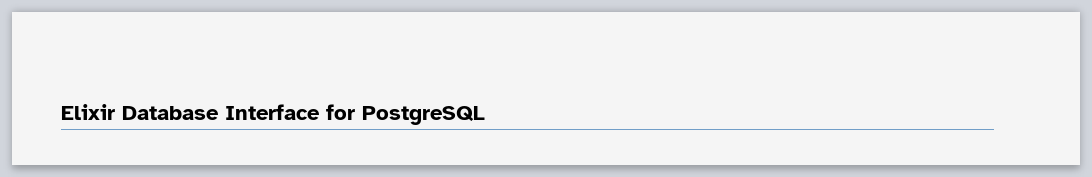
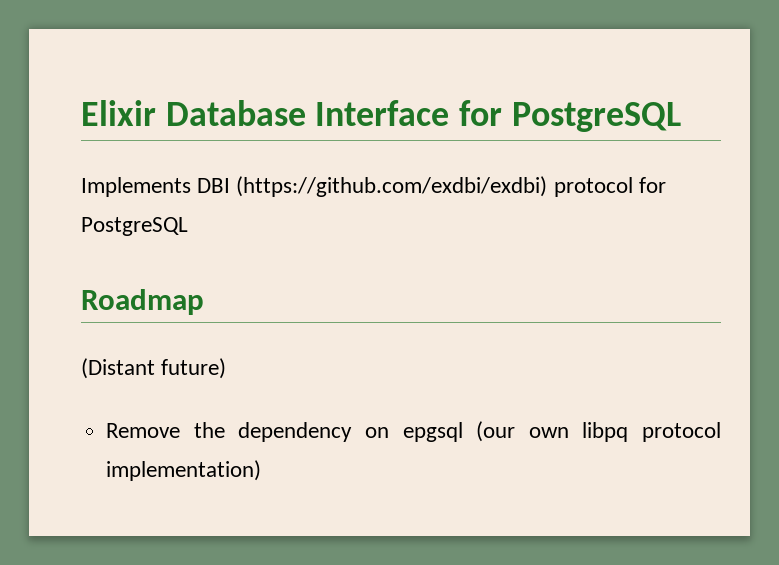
(485, 115) none -> [81,176,666,197] [81,217,188,236] [81,289,204,315] [81,358,227,379] [106,421,721,442] [106,460,262,481] // Implements DBI (https://github.com/exdbi/exdbi) protocol for PostgreSQL // Roadmap // (Distant future) // Remove the dependency on epgsql (our own libpq protocol implementation)

